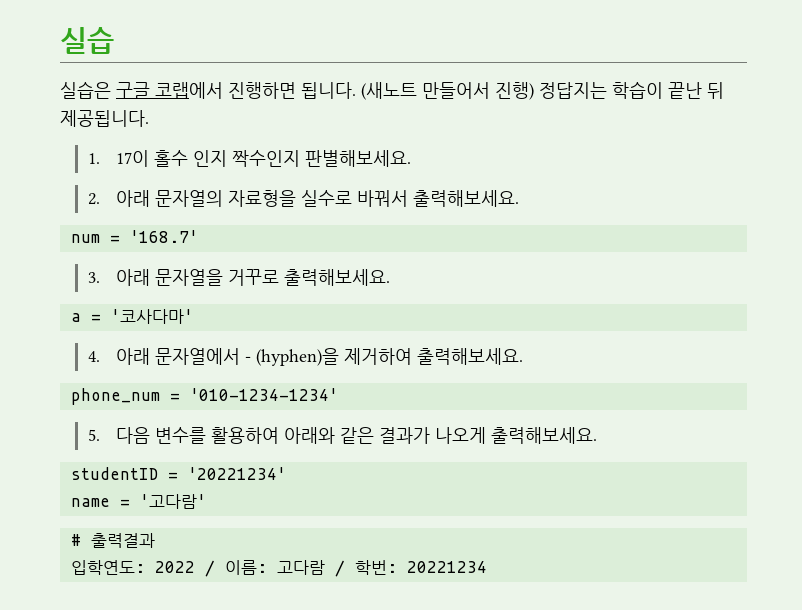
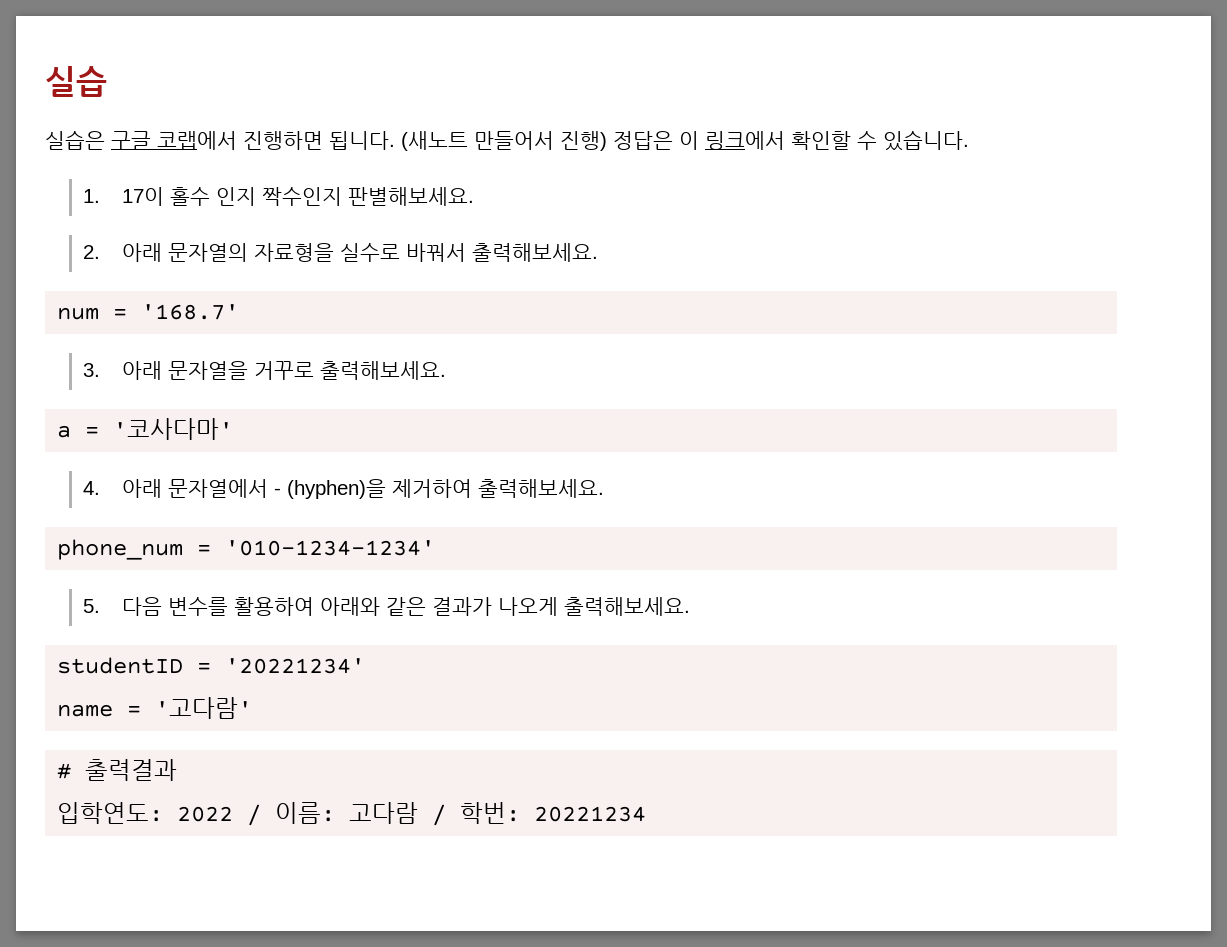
[539,81,724,99] [60,110,149,127] 정답지는 학습이 끝난 뒤 제공됩니다. -> [613,130,969,151] 정답은 이 링크에서 확인할 수 있습니다.

